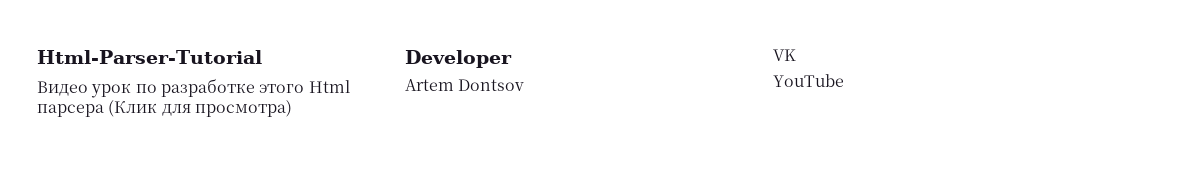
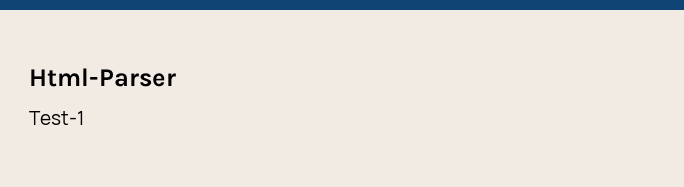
[37,50,262,64] [37,78,350,98] [37,100,292,117] [405,50,512,68] [405,79,525,91] [773,49,796,61] [773,74,844,87] Html-Parser-Tutorial // Видео урок по разработке этого Html парсера (Клик для просмотра) // Developer // Artem Dontsov // VK // YouTube -> [29,68,176,87] [29,111,84,125] Html-Parser // Test-1

